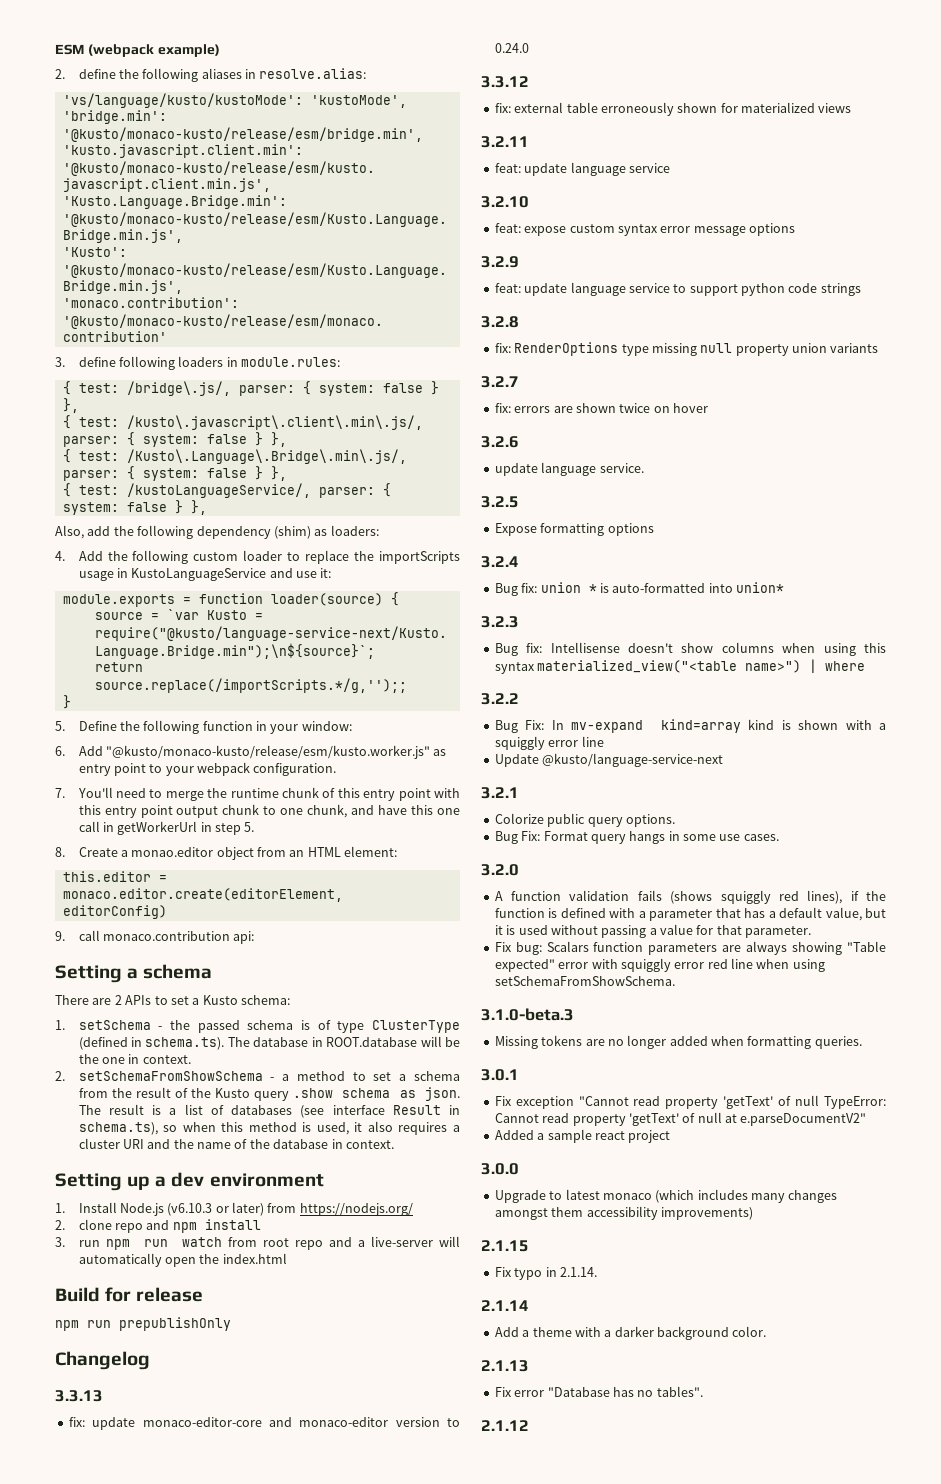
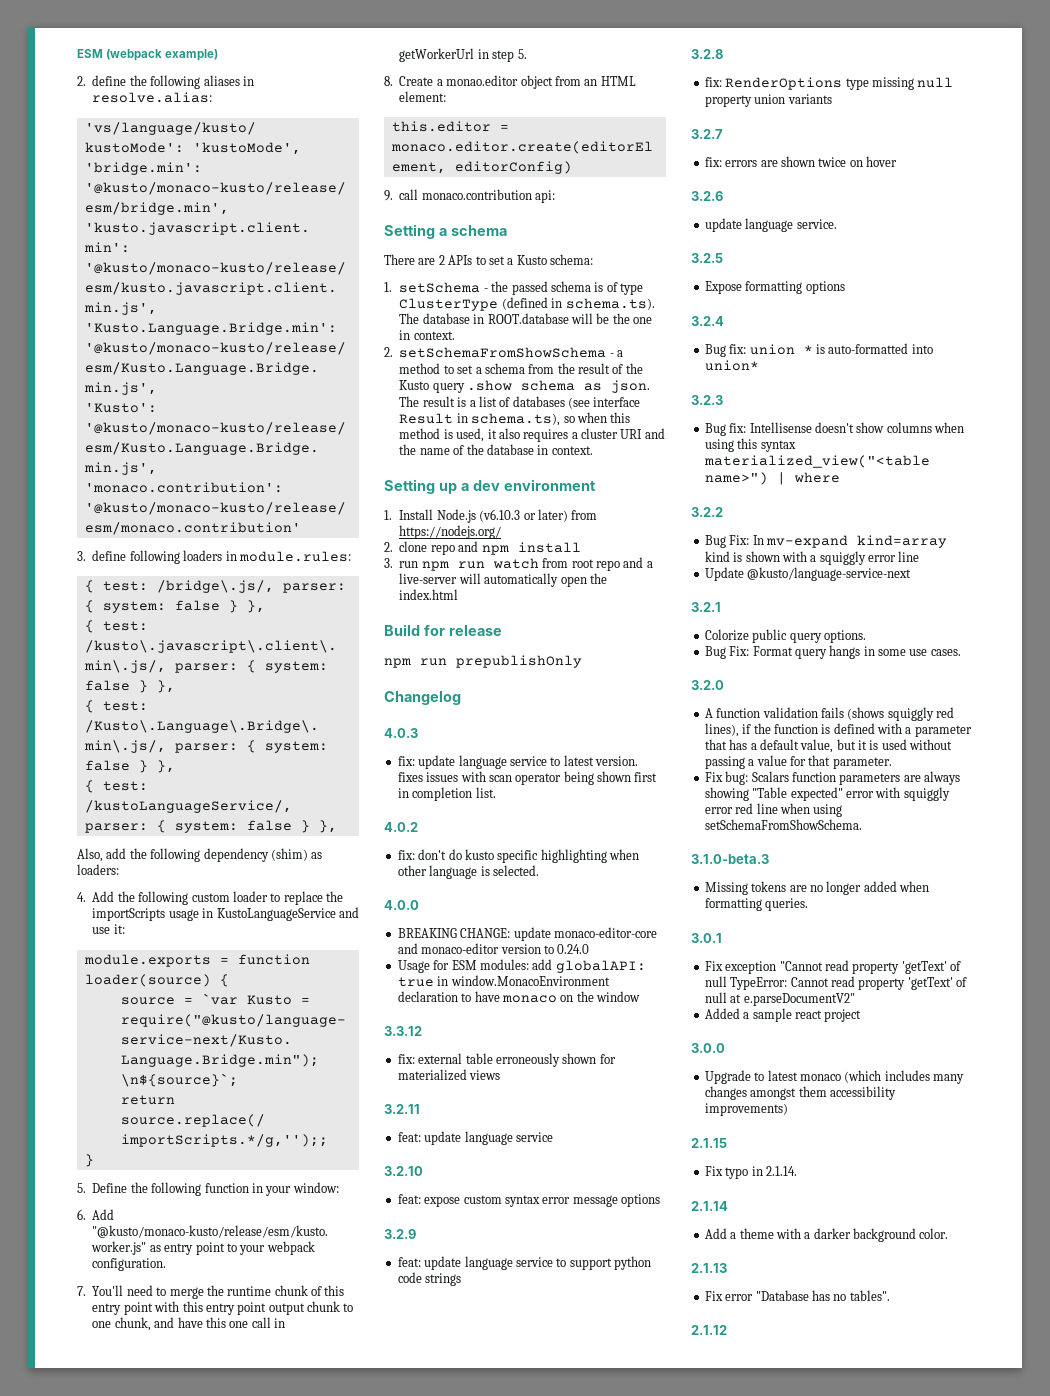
[55,1390,103,1402] 3.3.13 -> [384,728,418,738] 4.0.3
(136, 1423) none -> [458,755,638,769] [397,771,658,785] [397,787,496,801] [384,822,418,832] [397,849,639,863] [397,865,539,879] [384,900,419,910] [397,927,551,941] language service to latest version. fixes issues with scan operator being shown first in completion list. // 4.0.2 // fix: don't do kusto specific highlighting when other language is selected. // 4.0.0 // BREAKING CHANGE: update
(529, 48) none -> [397,959,646,973] [397,975,610,987] [397,991,640,1003] // Usage for ESM modules: add globalAPI: true in window.MonacoEnvironment declaration to have monaco on the window

